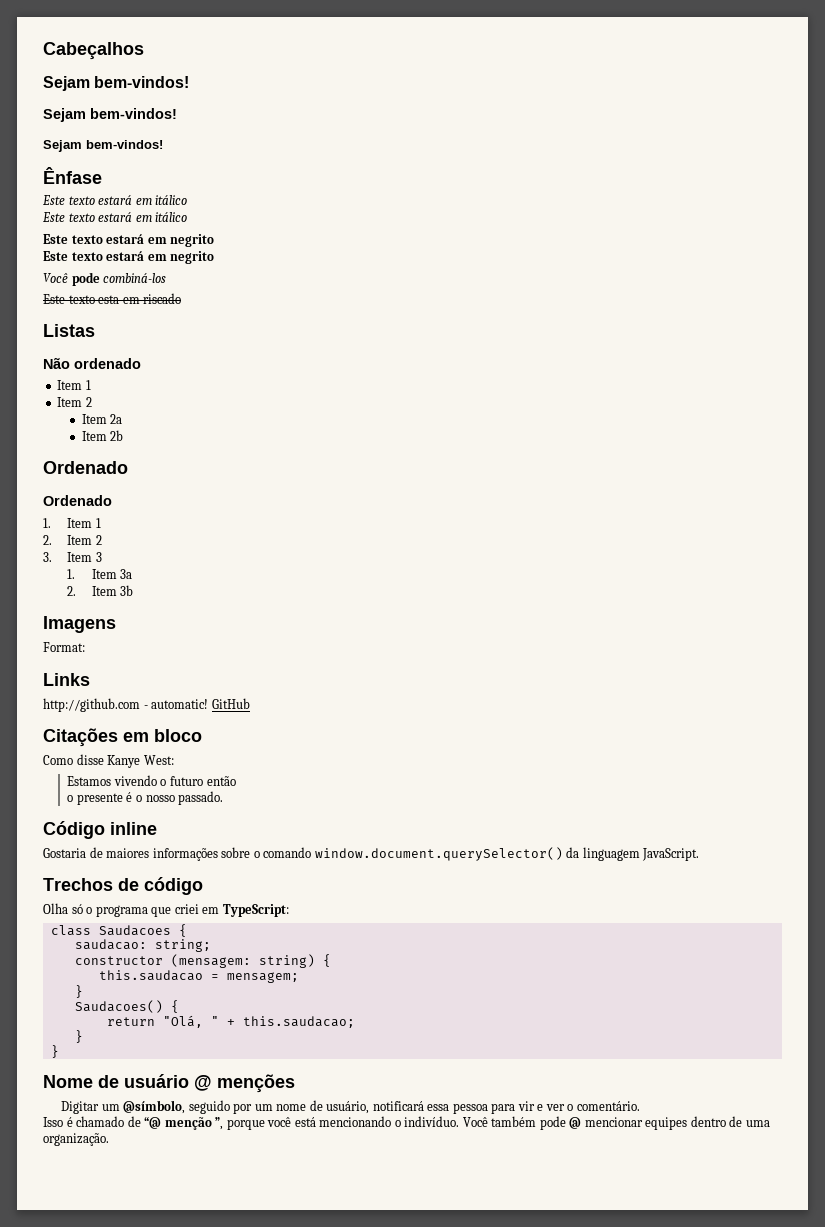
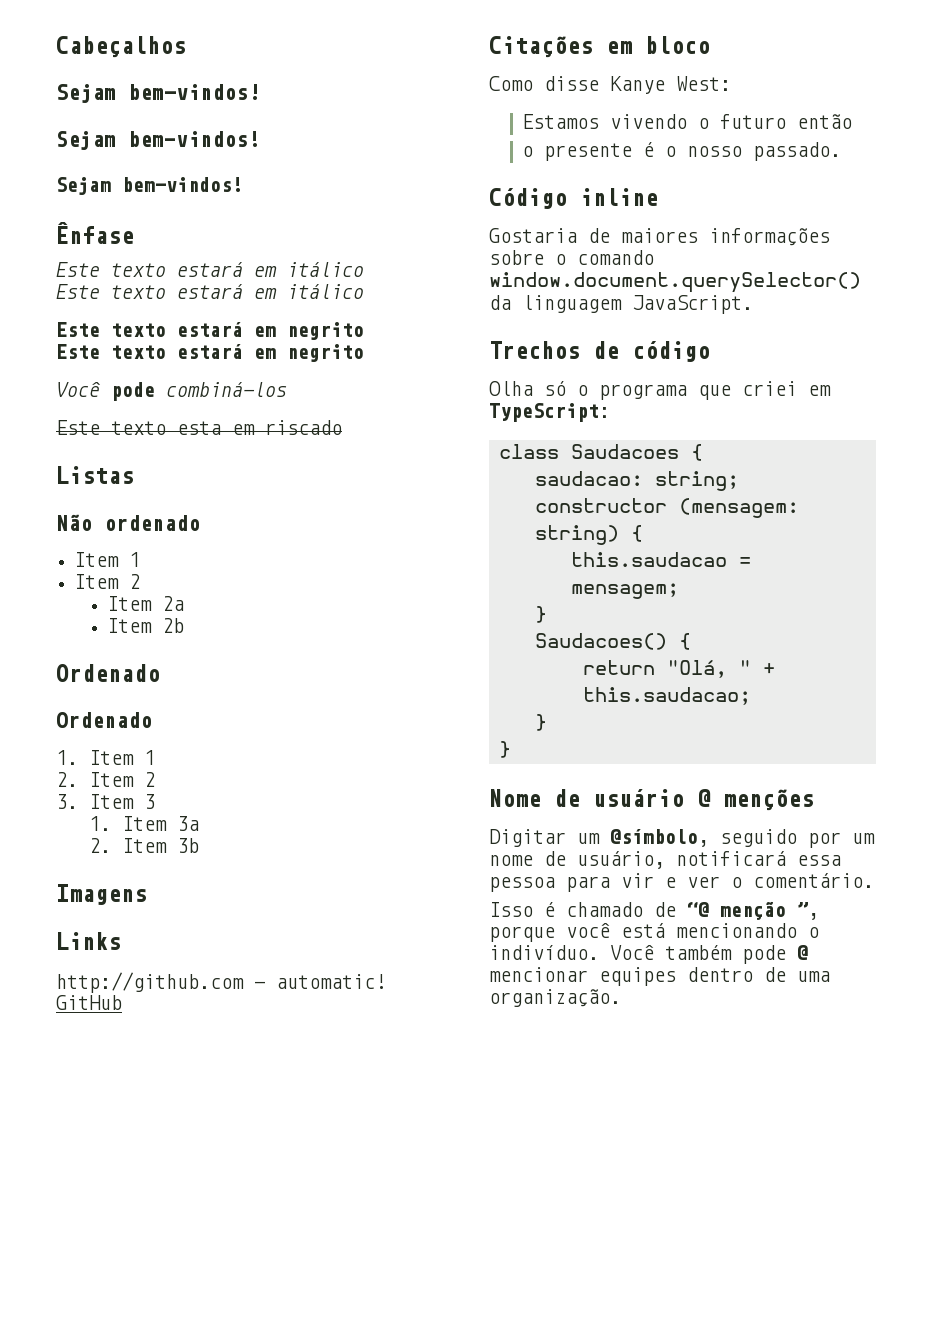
[43,642,85,652] // Format: -> (147, 894) none

